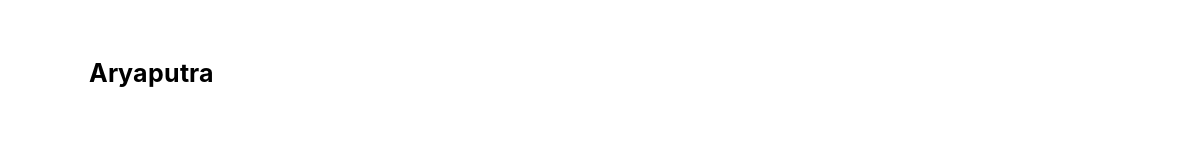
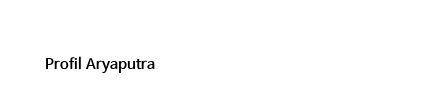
(89, 75) none -> [45,56,82,70] Profil

